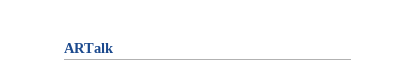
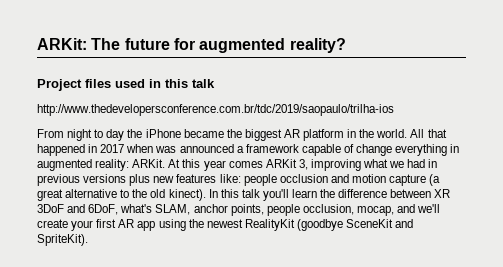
[64,43,114,53] ARTalk -> [37,38,346,53] [37,79,215,91] [37,104,394,116] [37,129,447,141] [37,144,460,156] [37,159,438,171] [37,174,441,186] [37,189,451,201] [37,204,441,216] [37,219,414,231] [37,234,88,246] ARKit: The future for augmented reality? // Project files used in this talk // http://www.thedevelopersconference.com.br/tdc/2019/saopaulo/trilha-ios // From night to day the iPhone became the biggest AR platform in the world. All that happened in 2017 when was announced a framework capable of change everything in augmented reality: ARKit. At this year comes ARKit 3, improving what we had in previous versions plus new features like: people occlusion and motion capture (a great alternative to the old kinect). In this talk you'll learn the difference between XR 3DoF and 6DoF, what's SLAM, anchor points, people occlusion, mocap, and we'll create your first AR app using the newest RealityKit (goodbye SceneKit and SpriteKit).

